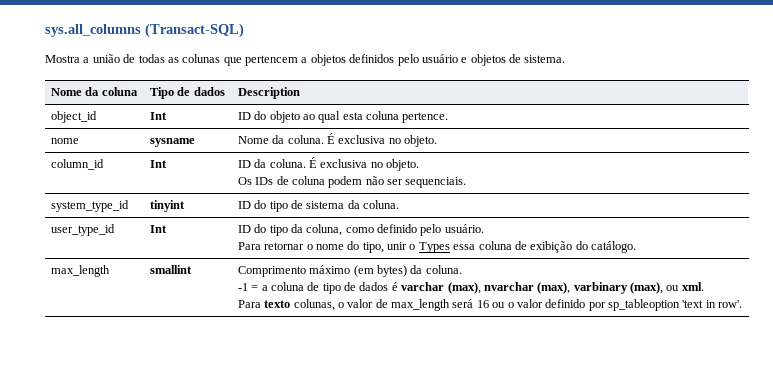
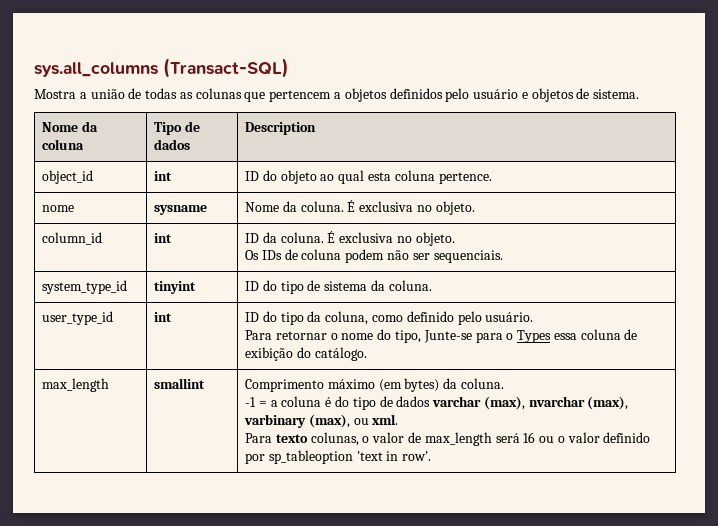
[149,112,167,120] Int -> [154,171,173,181] int
[149,160,167,168] Int -> [154,233,173,243] int
[149,225,167,233] Int -> [154,312,173,322] int
[387,242,408,250] unir -> [423,330,503,343] Junte-se para
[307,282,320,291] de -> [325,396,349,407] é do
[391,282,398,291] é -> (431, 401) none

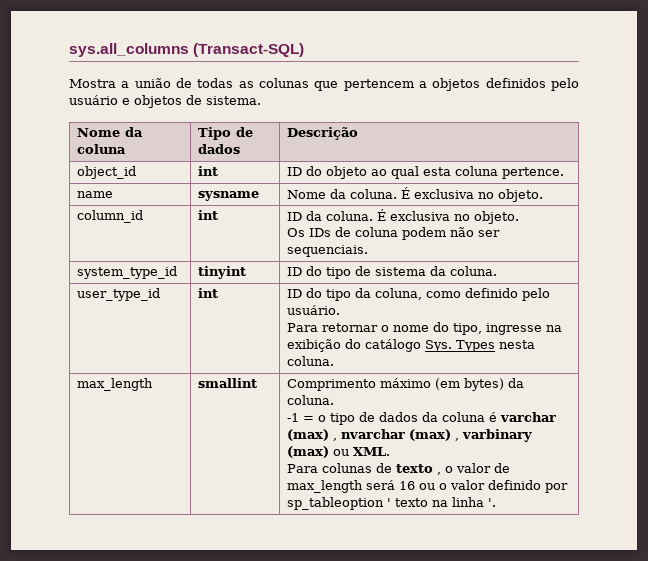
[245,122,317,135] Description -> [286,127,358,140] Descrição
[42,205,75,212] nome -> [76,191,113,198] name
[423,329,638,343] [245,347,367,361] Junte-se para o Types essa coluna de exibição do catálogo. -> [485,323,562,335] [286,339,535,352] [286,356,334,366] ingresse na exibição do catálogo Sys. Types nesta coluna.
[270,396,629,410] [244,414,399,428] [245,432,359,446] a coluna é do tipo de dados varchar (max), nvarchar (max), varbinary (max), ou xml. // Para texto colunas, -> [317,412,556,425] [286,429,532,442] [286,446,390,458] [286,463,441,475] o tipo de dados da coluna é varchar (max) , nvarchar (max) , varbinary (max) ou XML. // Para colunas de texto ,
[356,451,432,461] 'text in row'. -> [386,497,496,507] ' texto na linha '.

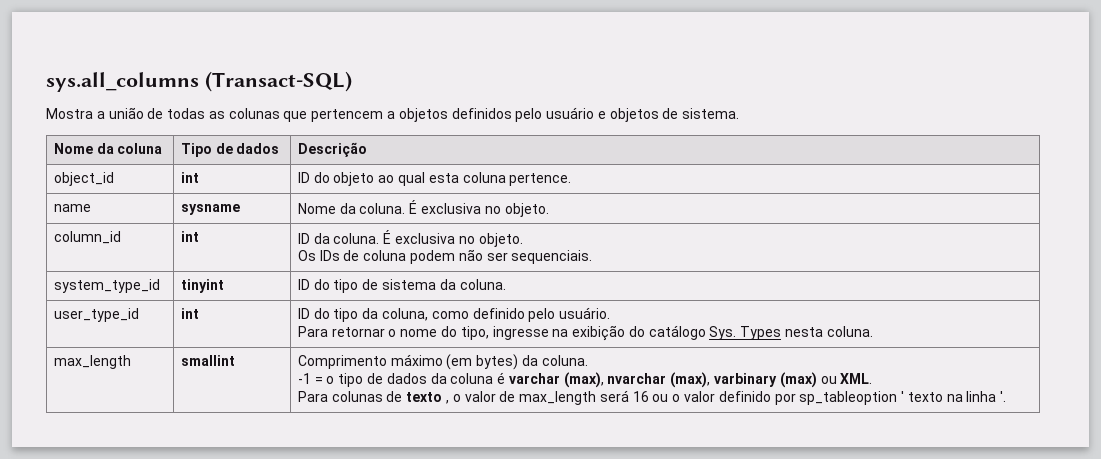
[286,429,459,441] (max) , nvarchar (max) , -> [563,372,711,388] (max), nvarchar (max),

